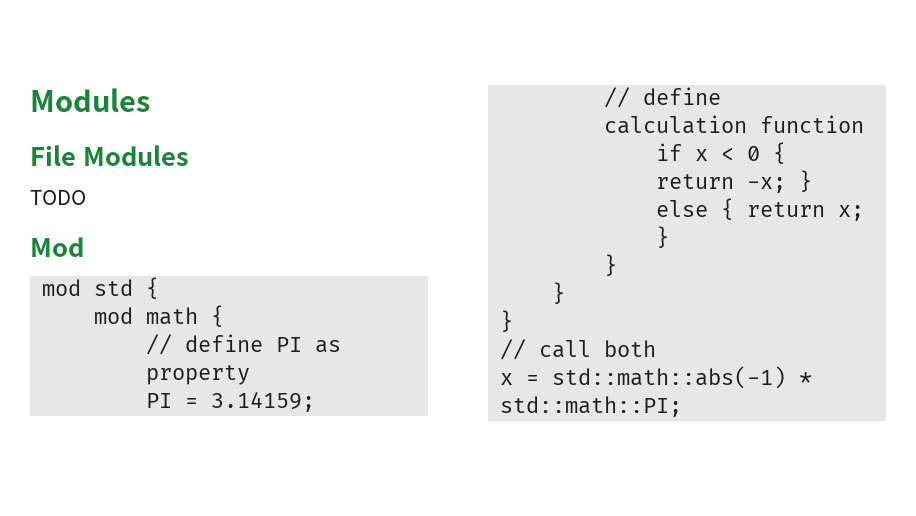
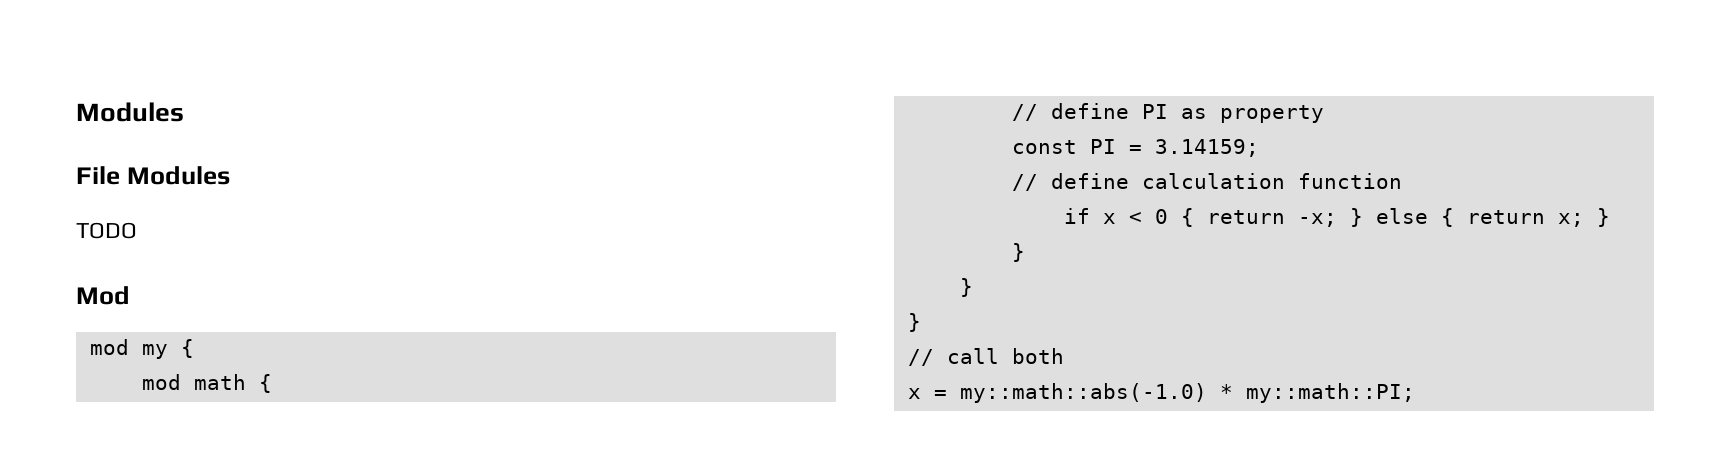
[94,279,134,296] std -> [141,344,168,359] my
(251, 375) none -> [1011,140,1077,154] const
[552,366,813,389] [500,396,683,417] std::math::abs(-1) * std::math::PI; -> [959,383,1415,403] my::math::abs(-1.0) * my::math::PI;

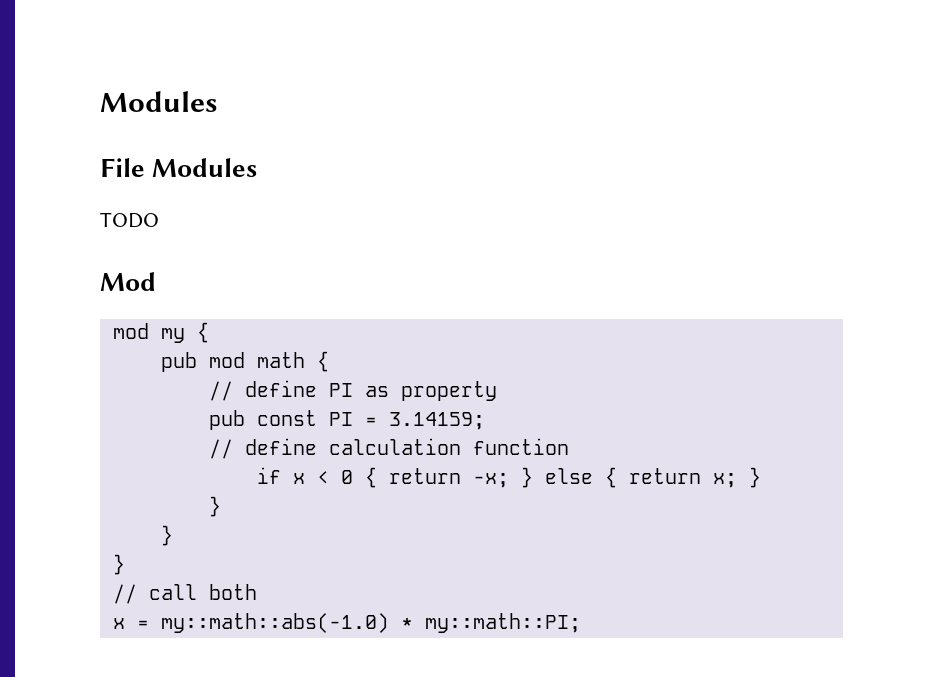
(194, 348) none -> [160,352,197,372] pub
(1324, 114) none -> [208,410,245,430] pub

